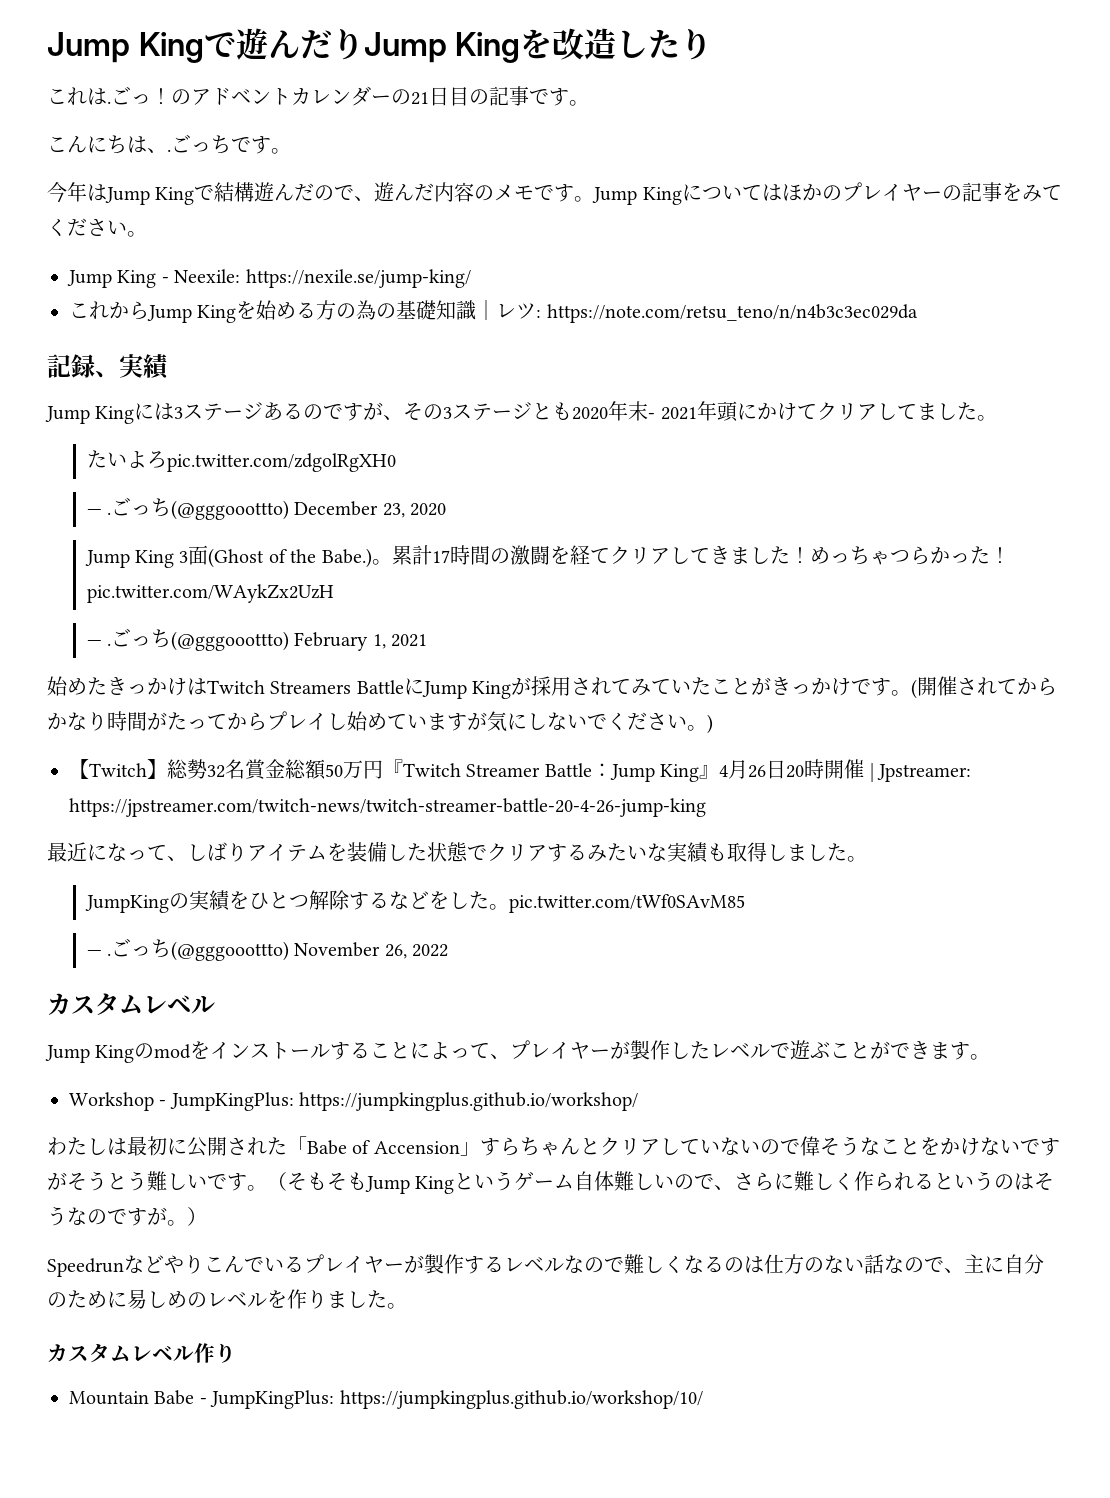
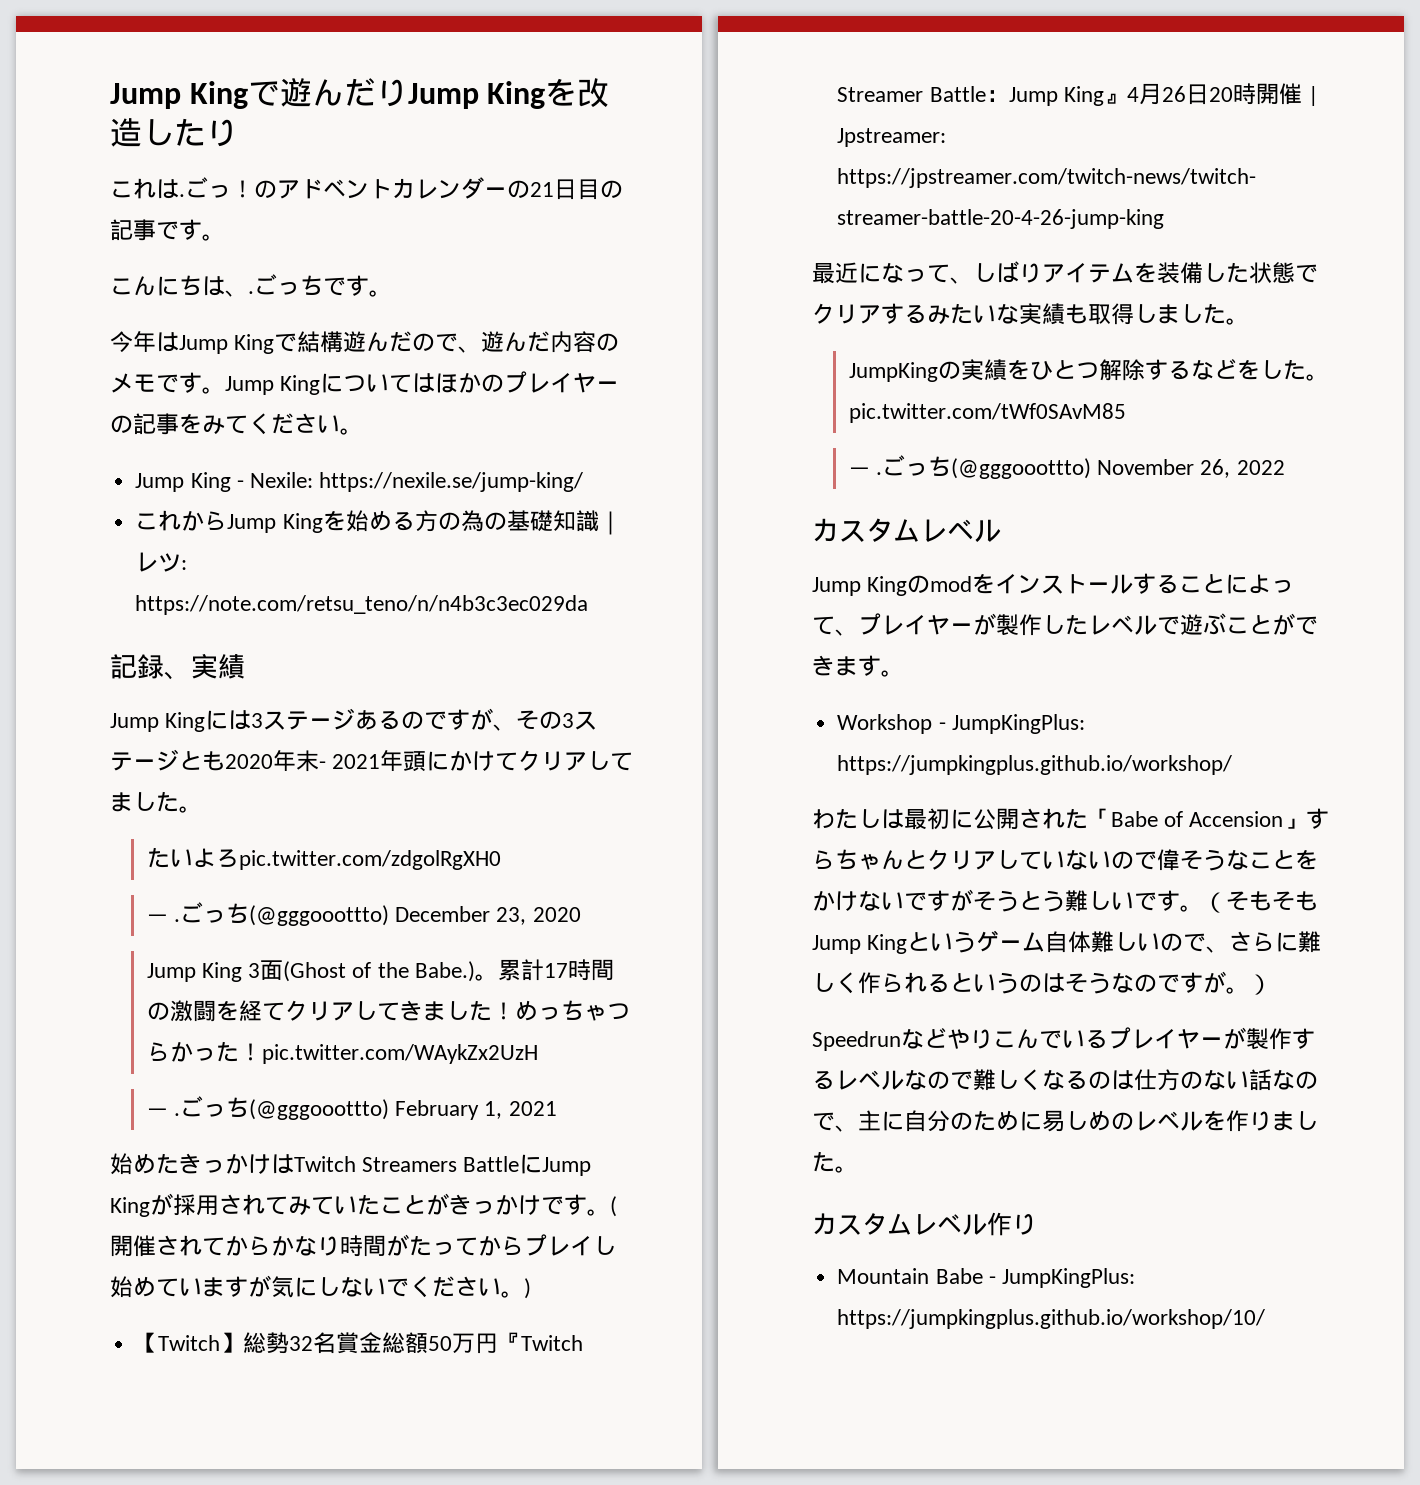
[174,269,241,283] Neexile: -> [249,472,313,488] Nexile:

